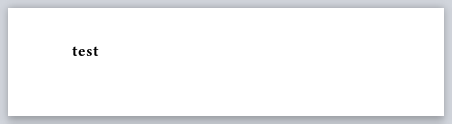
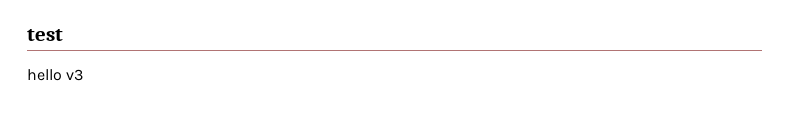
(99, 51) none -> [27,69,84,81] // hello v3

